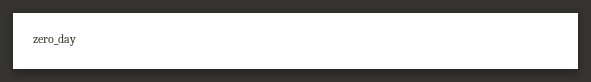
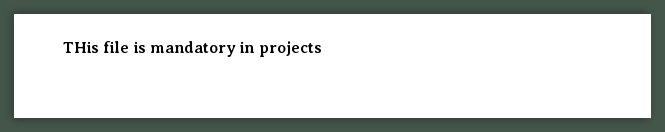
[33,34,76,46] zero_day -> [63,41,322,57] THis file is mandatory in projects

